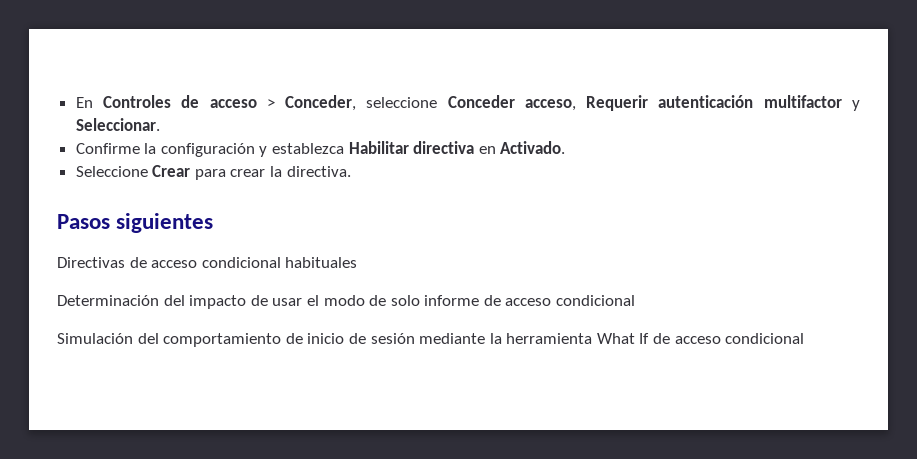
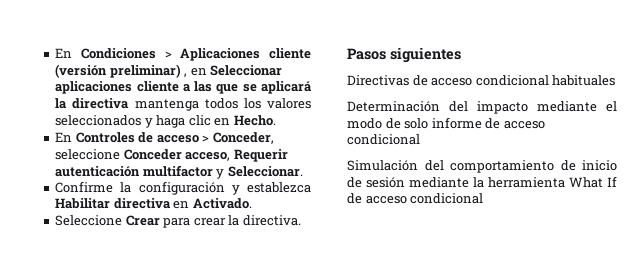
[75,97,93,108] En -> [55,48,311,61] [55,64,283,78] [55,81,312,94] [55,98,311,111] [55,115,276,128] [55,132,73,142] En Condiciones > Aplicaciones cliente (versión preliminar) , en Seleccionar aplicaciones cliente a las que se aplicará la directiva mantenga todos los valores seleccionados y haga clic en Hecho. // En
[250,295,303,306] de usar -> [537,101,597,112] mediante

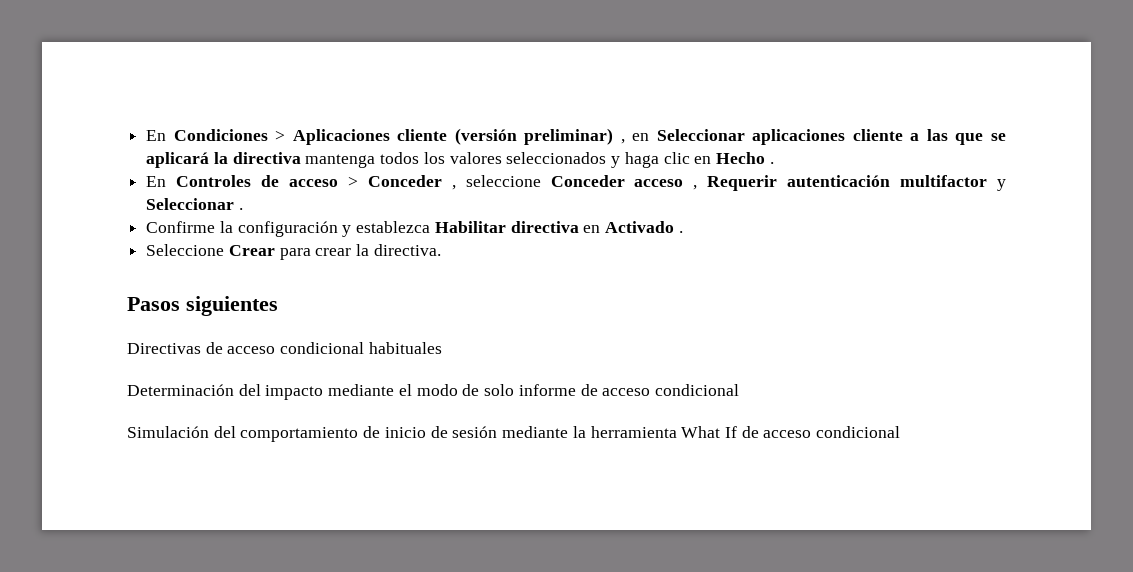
[233,115,276,126] Hecho. -> [715,152,774,164] Hecho .
[212,132,274,144] [55,149,231,161] Conceder, seleccione Conceder acceso, -> [367,175,698,190] Conceder , seleccione Conceder acceso ,
[227,166,303,177] Seleccionar. -> [146,198,243,210] Seleccionar .
[192,198,252,209] Activado. -> [605,221,683,233] Activado .

